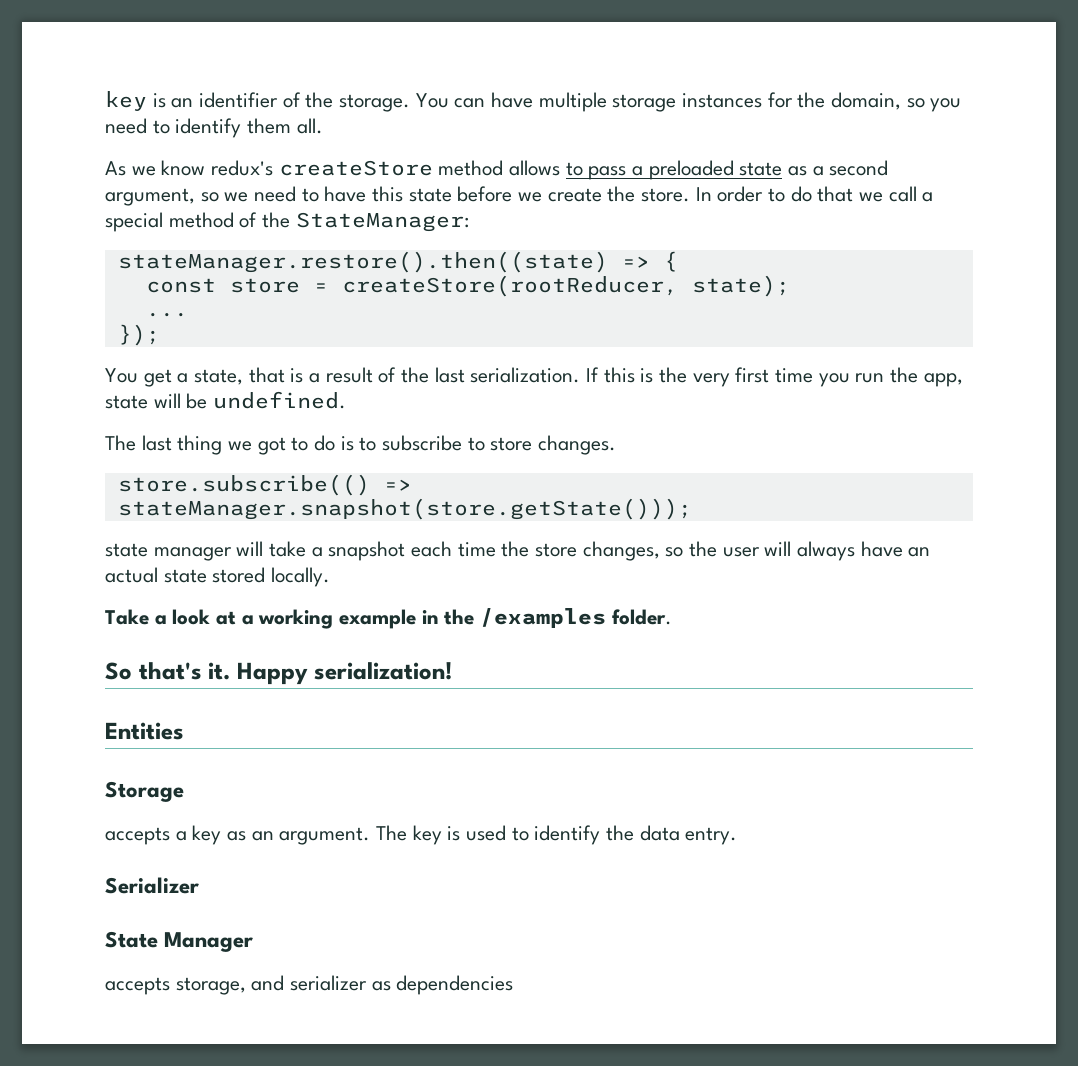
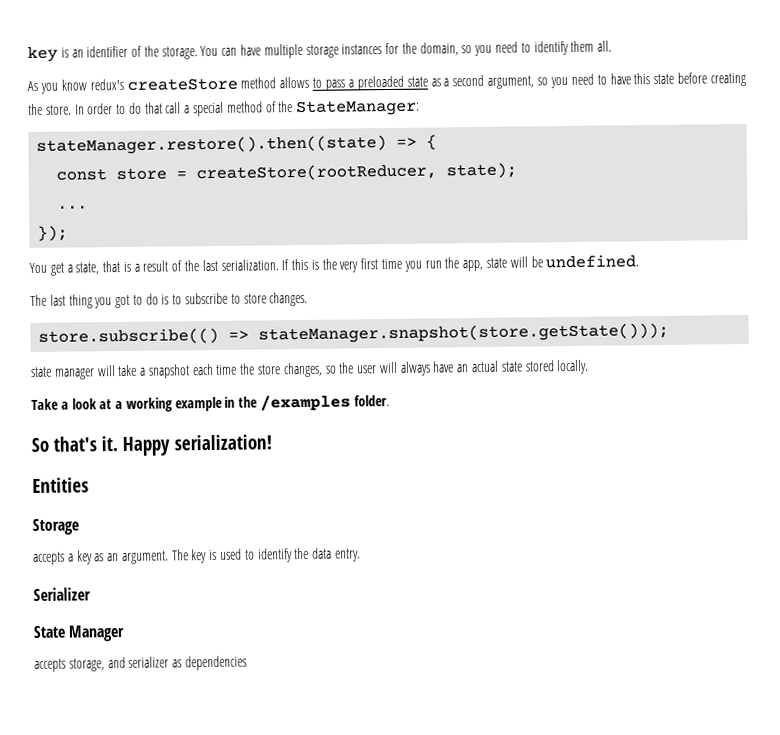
[131,166,156,176] we -> [39,82,58,94] you
[224,192,249,202] we -> [549,76,568,89] you
[518,188,602,202] we create -> [710,73,746,87] creating
[859,192,884,202] we -> (163, 108) none
[228,441,253,451] we -> [94,297,113,309] you

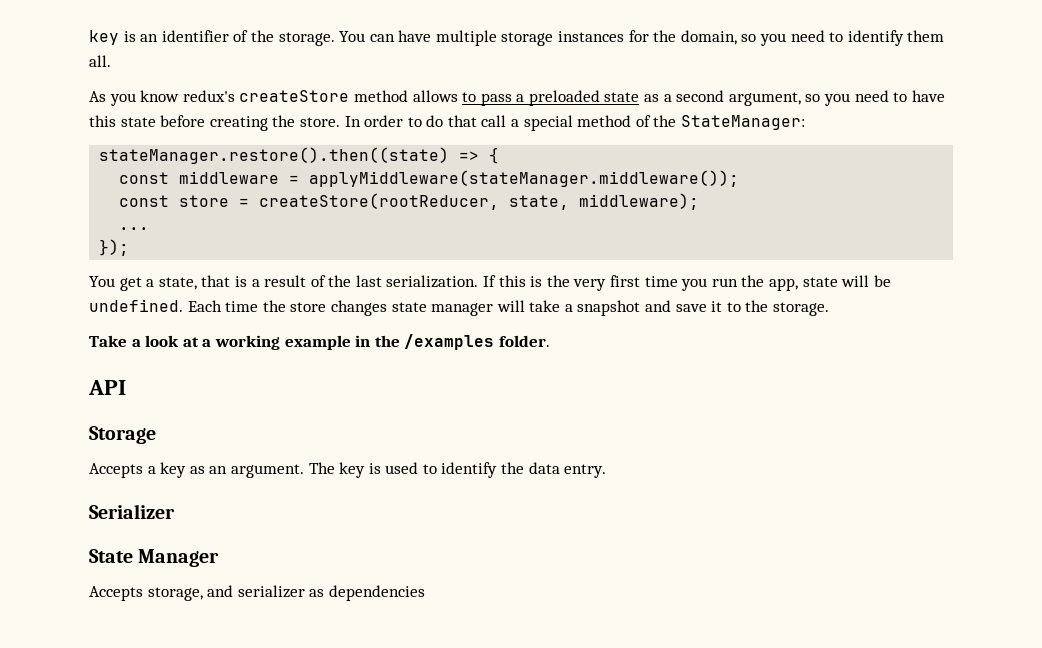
(438, 142) none -> [119,170,740,187] // const middleware = applyMiddleware(stateManager.middleware());
[446,162,518,179] state); -> [509,193,700,210] state, middleware);
[30,291,309,309] [38,322,670,345] // The last thing you got to do is to subscribe to store changes. // store.subscribe(() => stateManager.snapshot(store.getState())); // -> [187,300,387,316] Each time the store changes
[191,359,590,378] each time the store changes, so the user will always have an actual state stored locally. -> [645,300,830,316] and save it to the storage.
[31,434,272,456] [32,477,89,494] So that's it. Happy serialization! // Entities -> [88,380,126,395] API
[33,551,65,565] accepts -> [89,463,143,478] Accepts
[34,658,66,672] accepts -> [89,586,143,601] Accepts

